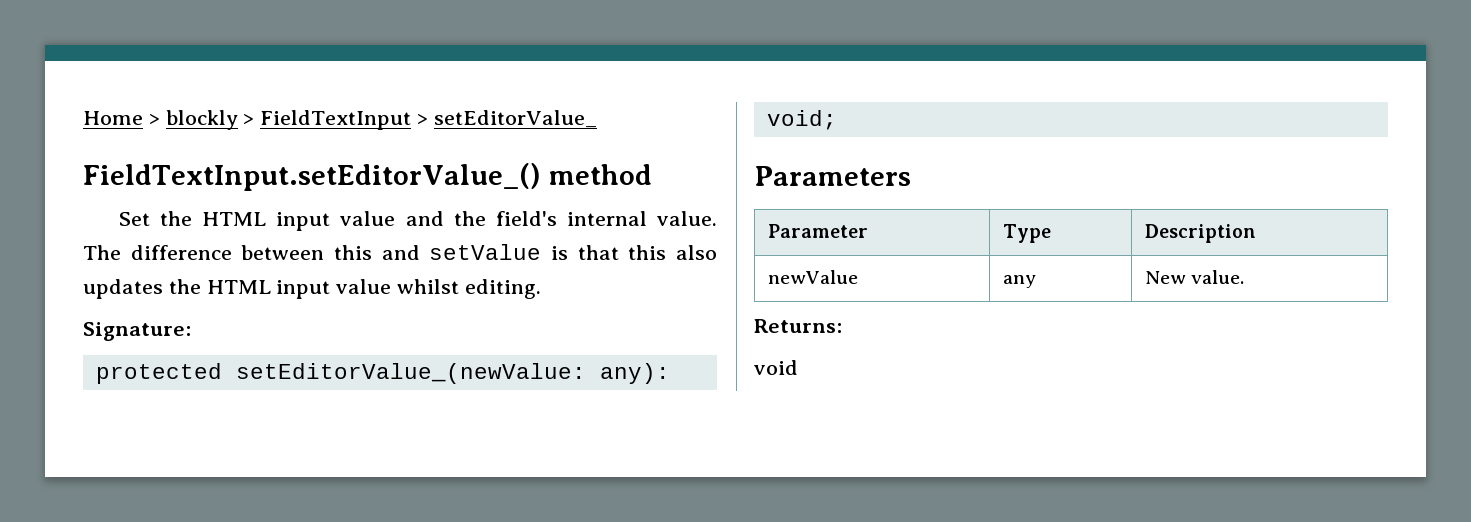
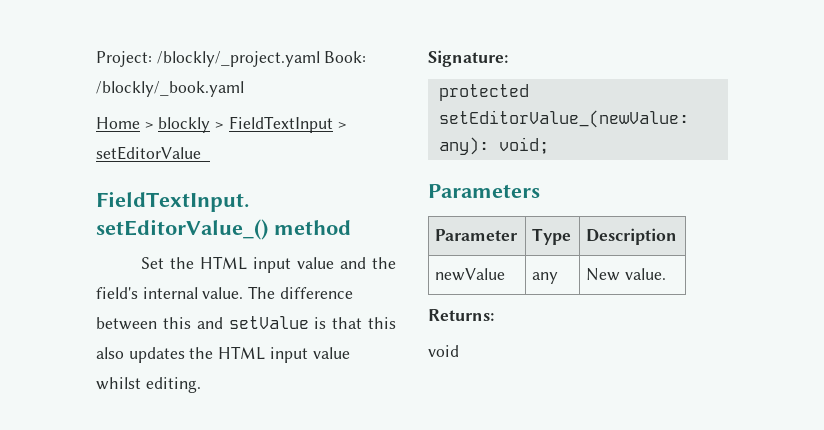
(83, 118) none -> [96,51,367,67] [96,81,244,97] Project: /blockly/_project.yaml Book: /blockly/_book.yaml //

